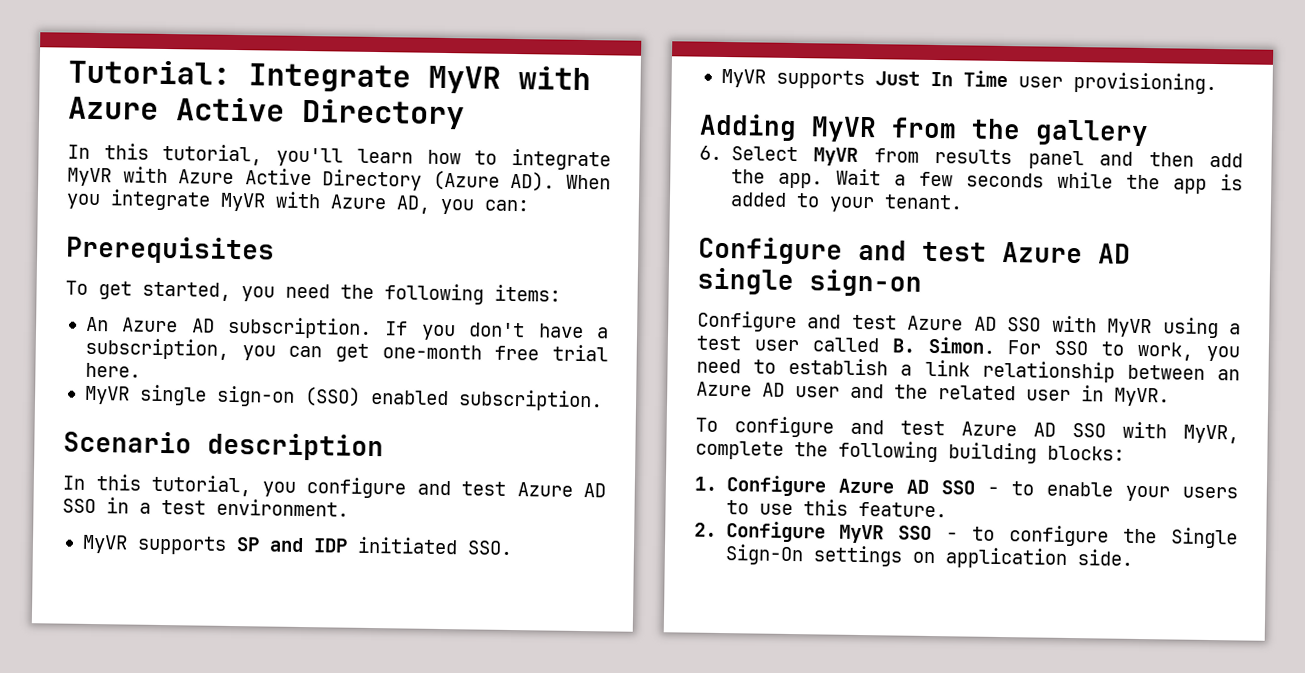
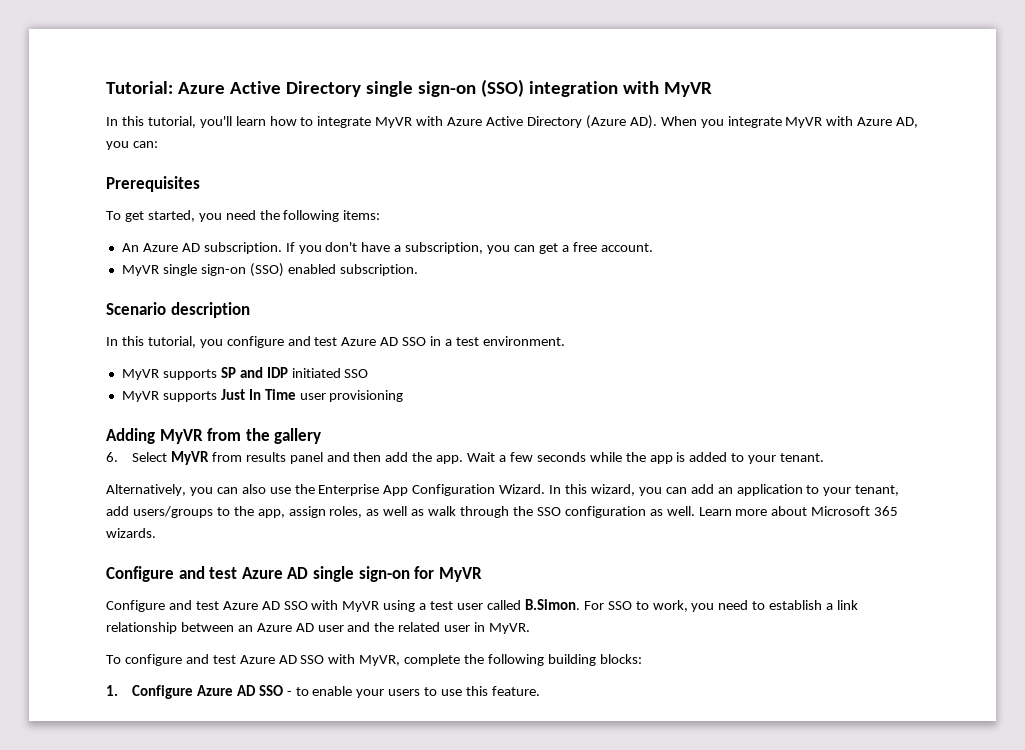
[248,63,591,94] [68,96,465,130] Integrate MyVR with Azure Active Directory -> [177,79,712,97] Azure Active Directory single sign-on (SSO) integration with MyVR
[381,344,608,362] [84,362,141,378] one-month free trial here. -> [561,242,653,252] a free account.
[466,540,513,556] SSO. -> [344,369,369,378] SSO
[1072,71,1217,95] provisioning. -> [329,390,404,402] provisioning
(963, 202) none -> [106,484,900,496] [106,506,899,518] [106,528,156,538] // Alternatively, you can also use the Enterprise App Configuration Wizard. In this wizard, you can add an application to your tenant, add users/groups to the app, assign roles, as well as walk through the SSO configuration as well. Learn more about Microsoft 365 wizards.
(922, 283) none -> [414,566,482,582] for MyVR
[891,336,996,354] B. Simon. -> [524,599,580,610] B.Simon.
[694,521,1238,549] [724,544,1133,569] // 2. Configure MyVR SSO - to configure the Single Sign-On settings on application side. -> (540, 691) none

